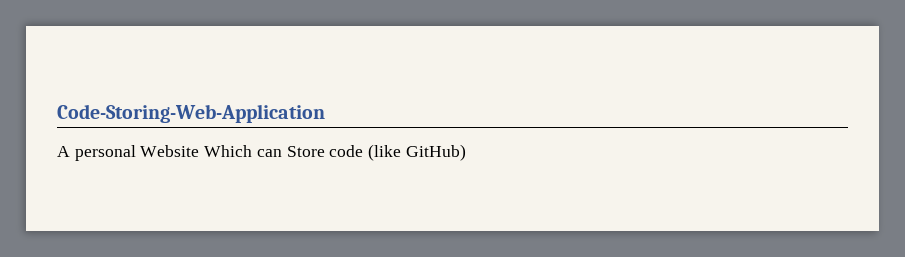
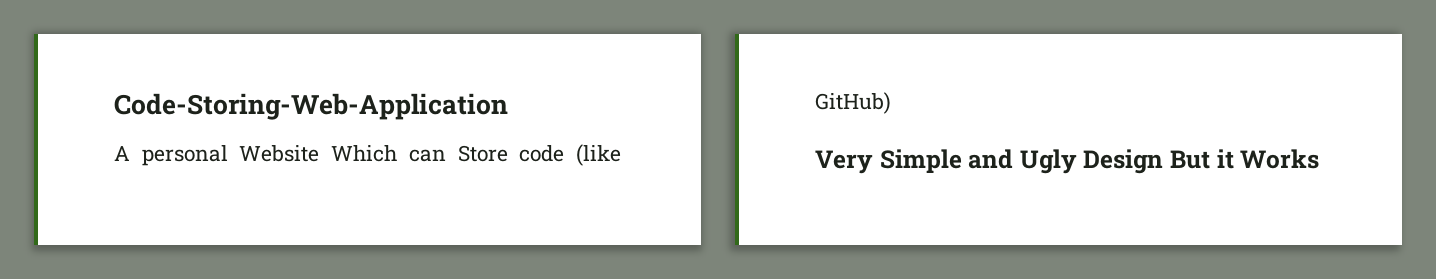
(466, 152) none -> [815,149,1320,174] // Very Simple and Ugly Design But it Works

